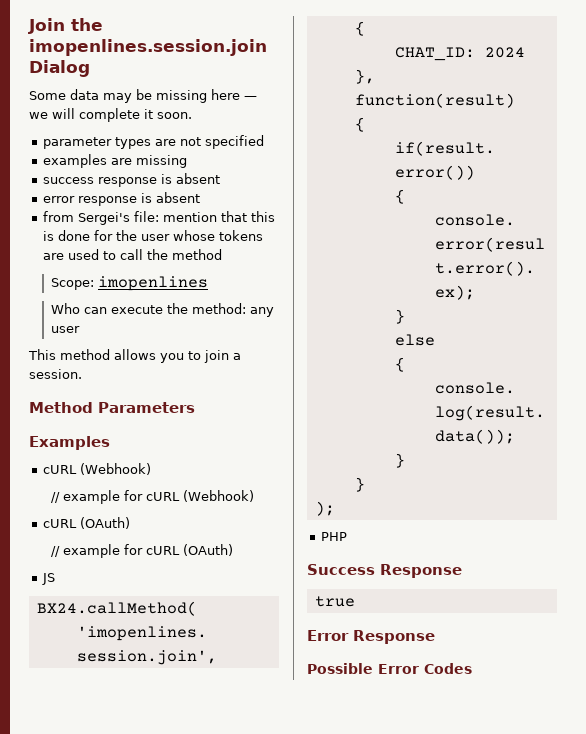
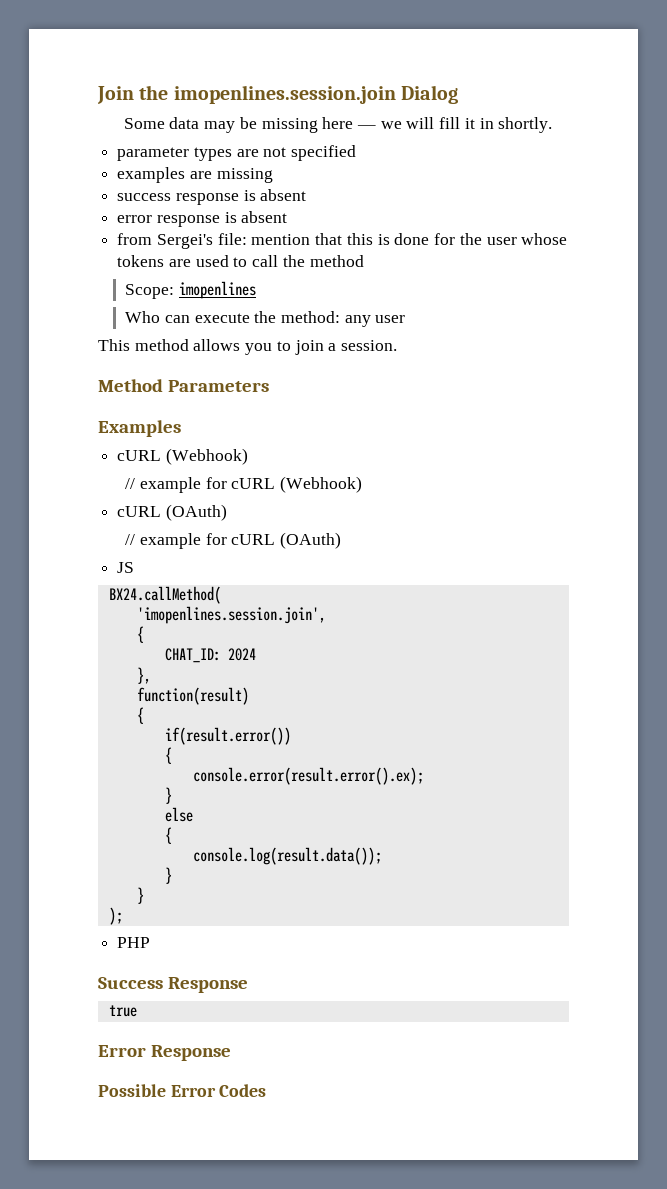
[79,108,192,122] complete it soon. -> [439,117,553,133] fill it in shortly.

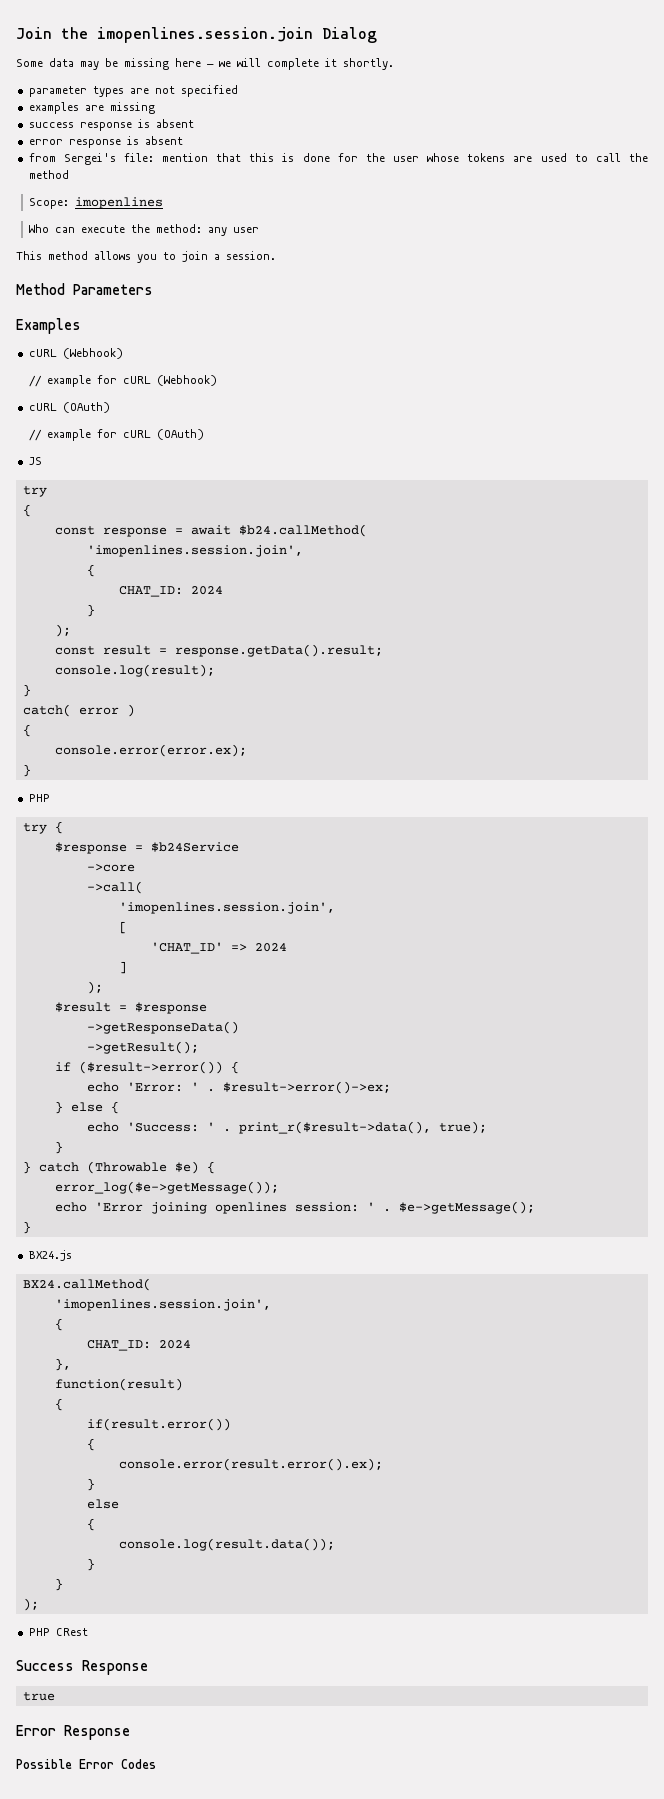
[439,117,494,129] fill it in -> [267,58,337,70] complete it
(135, 567) none -> [22,486,47,497] [22,504,31,517] [54,524,367,537] [86,545,303,557] [86,564,95,577] [118,586,223,597] [86,604,95,617] [54,624,71,637] [54,644,383,657] [54,664,215,677] [22,684,31,697] [22,704,135,717] [22,724,31,737] [54,744,247,757] [22,764,31,777] [28,794,50,802] [22,821,63,834] [54,842,239,854] [86,864,135,872] [86,881,143,894] [118,902,335,914] [118,921,127,934] [150,942,287,954] [118,961,127,974] [86,981,103,994] [54,1002,207,1014] [86,1021,239,1034] [86,1041,199,1054] [54,1061,239,1074] [86,1081,391,1094] [54,1101,119,1114] [86,1121,487,1134] [54,1141,63,1154] [22,1161,215,1174] [54,1181,279,1194] [54,1201,535,1214] [22,1221,31,1234] [28,1250,72,1261] // try // { // const response = await $b24.callMethod( // 'imopenlines.session.join', // { // CHAT_ID: 2024 // } // ); // const result = response.getData().result; // console.log(result); // } // catch( error ) // { // console.error(error.ex); // } // PHP // try { // $response = $b24Service // ->core // ->call( // 'imopenlines.session.join', // [ // 'CHAT_ID' => 2024 // ] // ); // $result = $response // ->getResponseData() // ->getResult(); // if ($result->error()) { // echo 'Error: ' . $result->error()->ex; // } else { // echo 'Success: ' . print_r($result->data(), true); // } // } catch (Throwable $e) { // error_log($e->getMessage()); // echo 'Error joining openlines session: ' . $e->getMessage(); // } // BX24.js
(151, 942) none -> [55,1628,88,1636] CRest

